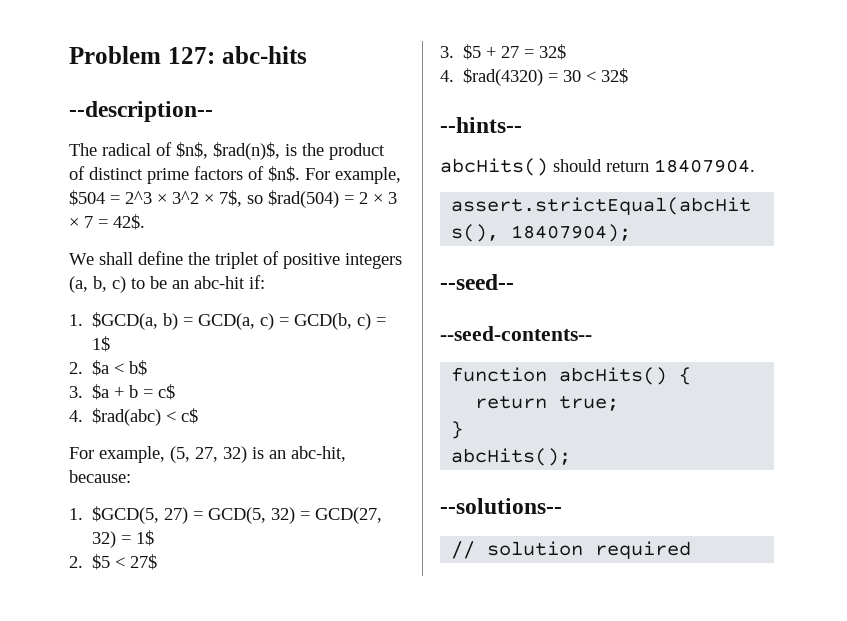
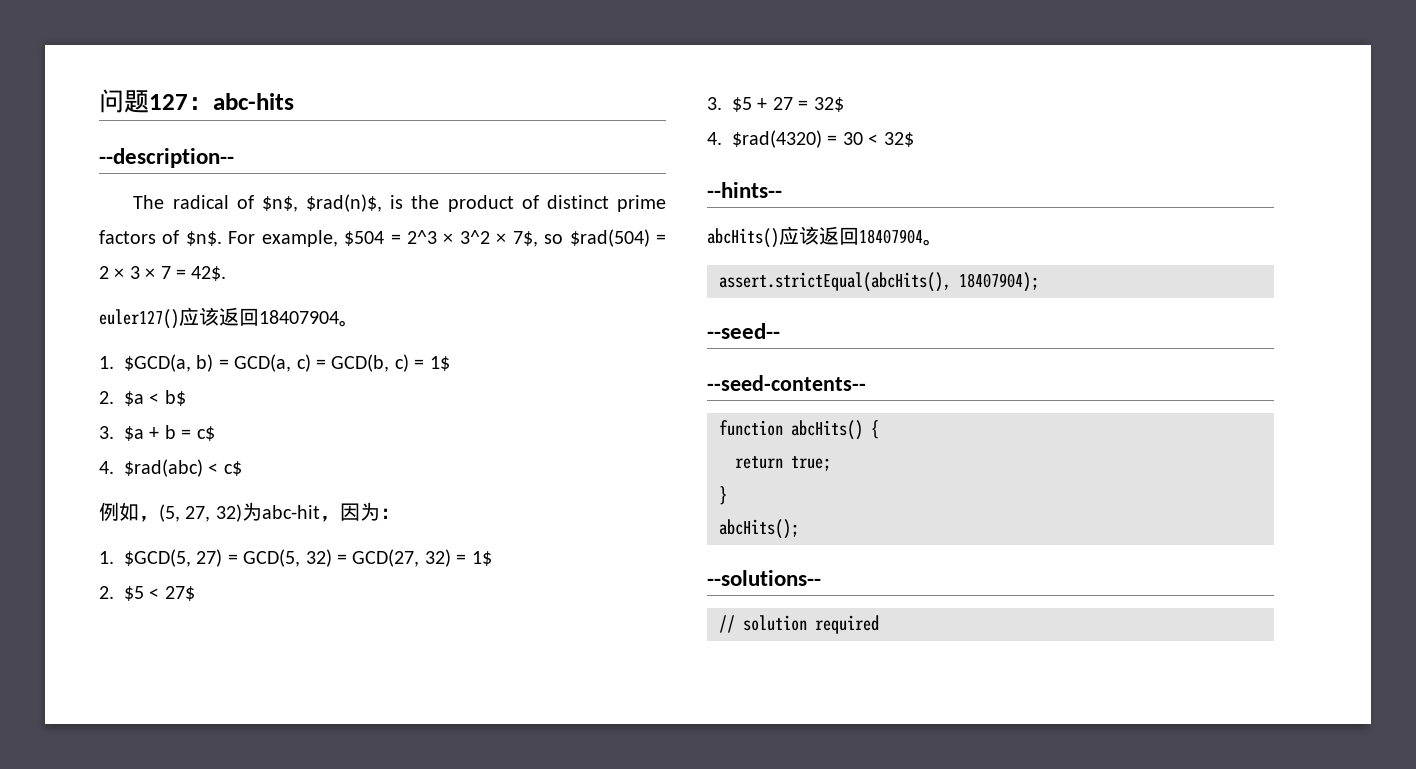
[69,46,215,64] Problem 127: -> [99,89,213,113] 问题127：
[69,251,402,269] [69,275,265,293] We shall define the triplet of positive integers (a, b, c) to be an abc-hit if: -> [99,307,359,329] euler127()应该返回18407904。
[69,446,165,463] For example, -> [99,502,159,522] 例如，
[252,446,346,462] [69,470,131,483] is an abc-hit, because: -> [241,502,400,522] 为abc-hit，因为：
[553,159,755,173] should return 18407904. -> [779,226,943,246] 应该返回18407904。

